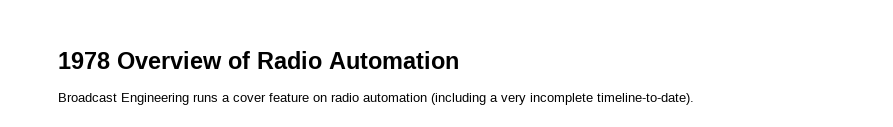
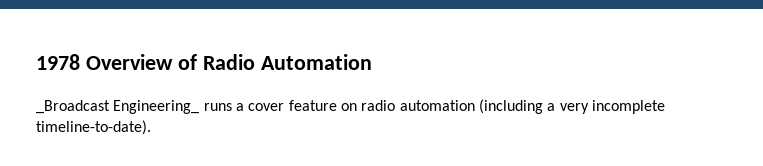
[58,93,189,105] Broadcast Engineering -> [36,100,200,114] _Broadcast Engineering_

